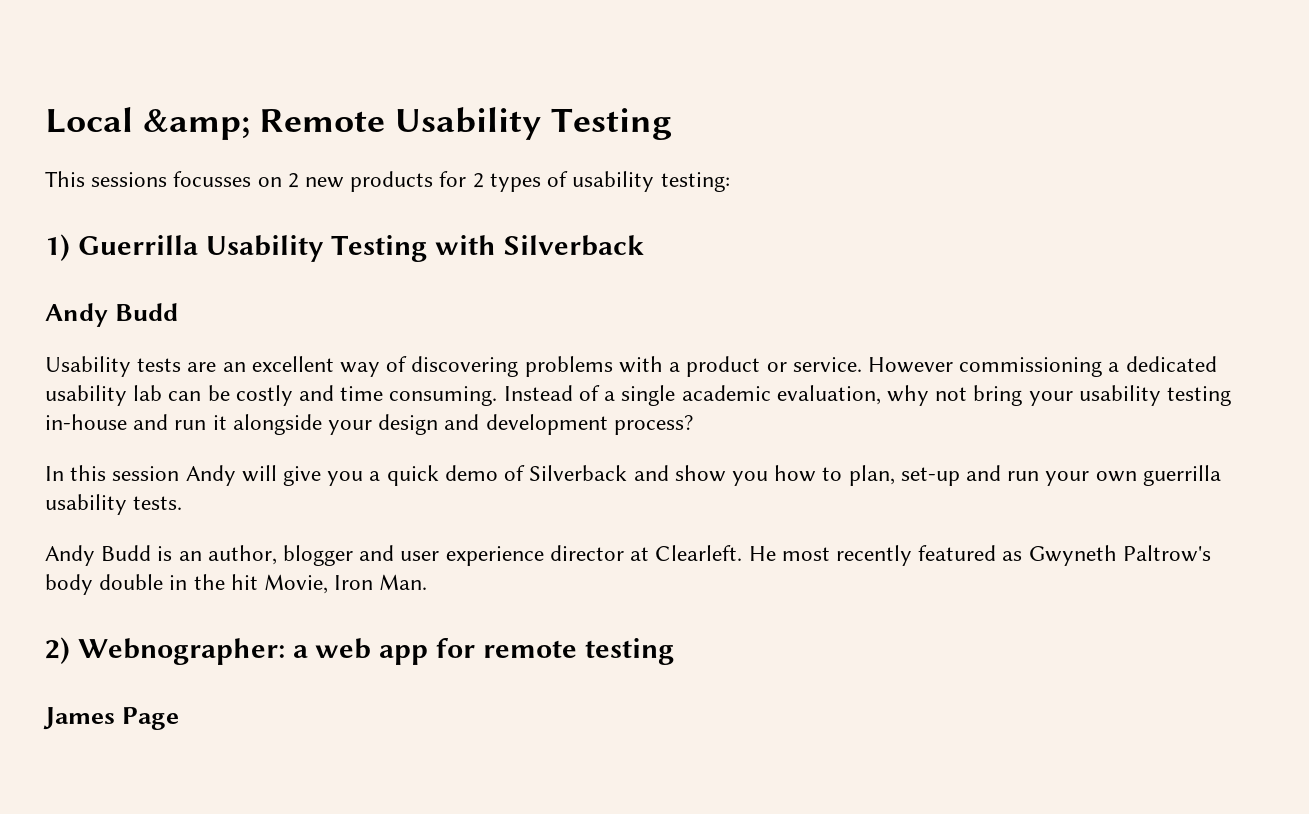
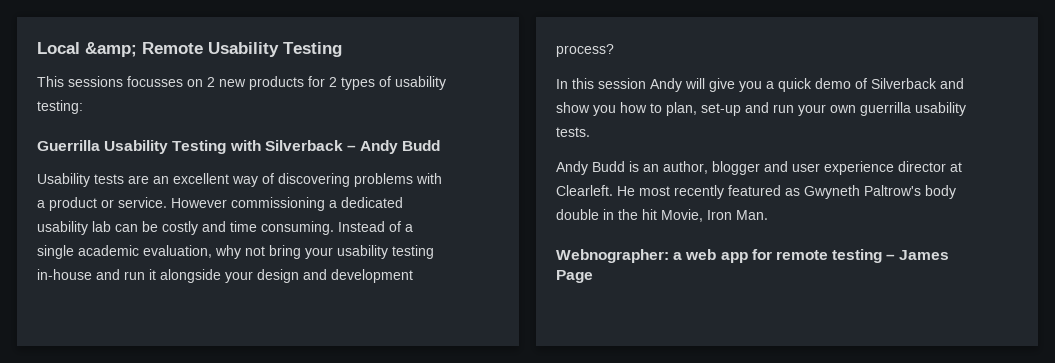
[45,234,70,261] 1) -> (83, 107) none
(645, 245) // -> [346,145,356,151] –
[45,637,70,664] 2) -> (768, 215) none
(674, 651) // -> [886,254,896,260] –

